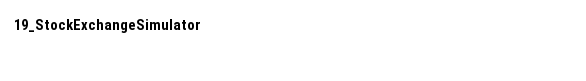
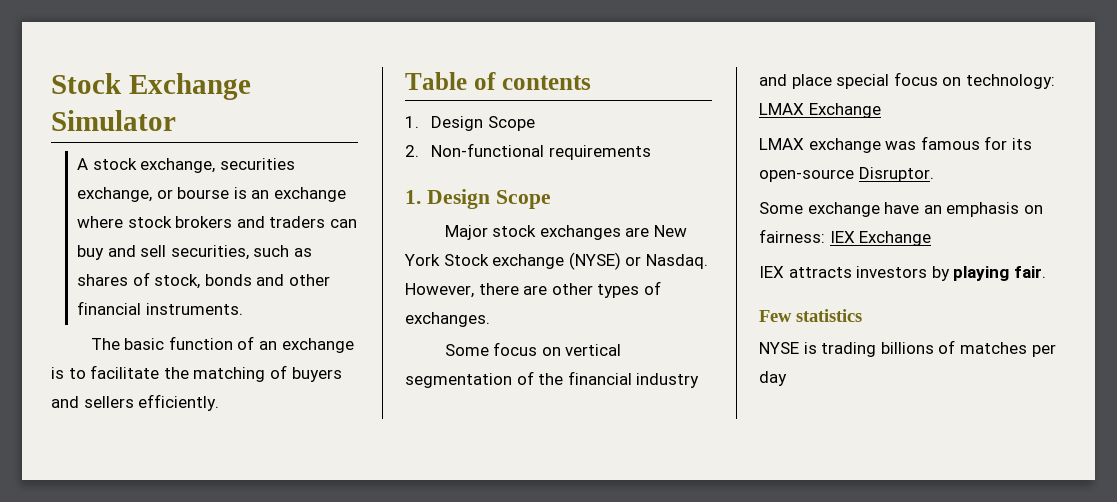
[14,19,201,33] 19_StockExchangeSimulator -> [51,73,251,100] [51,110,176,131] [76,158,295,173] [76,187,346,202] [76,216,357,228] [76,245,312,260] [76,272,330,289] [76,301,243,315] [90,336,354,353] [51,365,342,382] [51,394,220,411] [405,72,591,90] [405,116,535,131] [405,143,651,160] [405,189,551,209] [444,225,688,240] [404,252,708,270] [405,281,661,298] [405,312,490,327] [444,342,622,356] [405,371,700,388] [759,72,1055,89] [759,103,881,118] [759,136,1032,153] [759,167,934,182] [759,202,1043,217] [759,229,932,246] [759,266,1046,281] [759,309,862,322] [759,340,1056,357] [759,371,787,386] Stock Exchange Simulator // A stock exchange, securities exchange, or bourse is an exchange where stock brokers and traders can buy and sell securities, such as shares of stock, bonds and other financial instruments. // The basic function of an exchange is to facilitate the matching of buyers and sellers efficiently. // Table of contents // 1. Design Scope // 2. Non-functional requirements // 1. Design Scope // Major stock exchanges are New York Stock exchange (NYSE) or Nasdaq. However, there are other types of exchanges. // Some focus on vertical segmentation of the financial industry and place special focus on technology: LMAX Exchange // LMAX exchange was famous for its open-source Disruptor. // Some exchange have an emphasis on fairness: IEX Exchange // IEX attracts investors by playing fair. // Few statistics // NYSE is trading billions of matches per day

